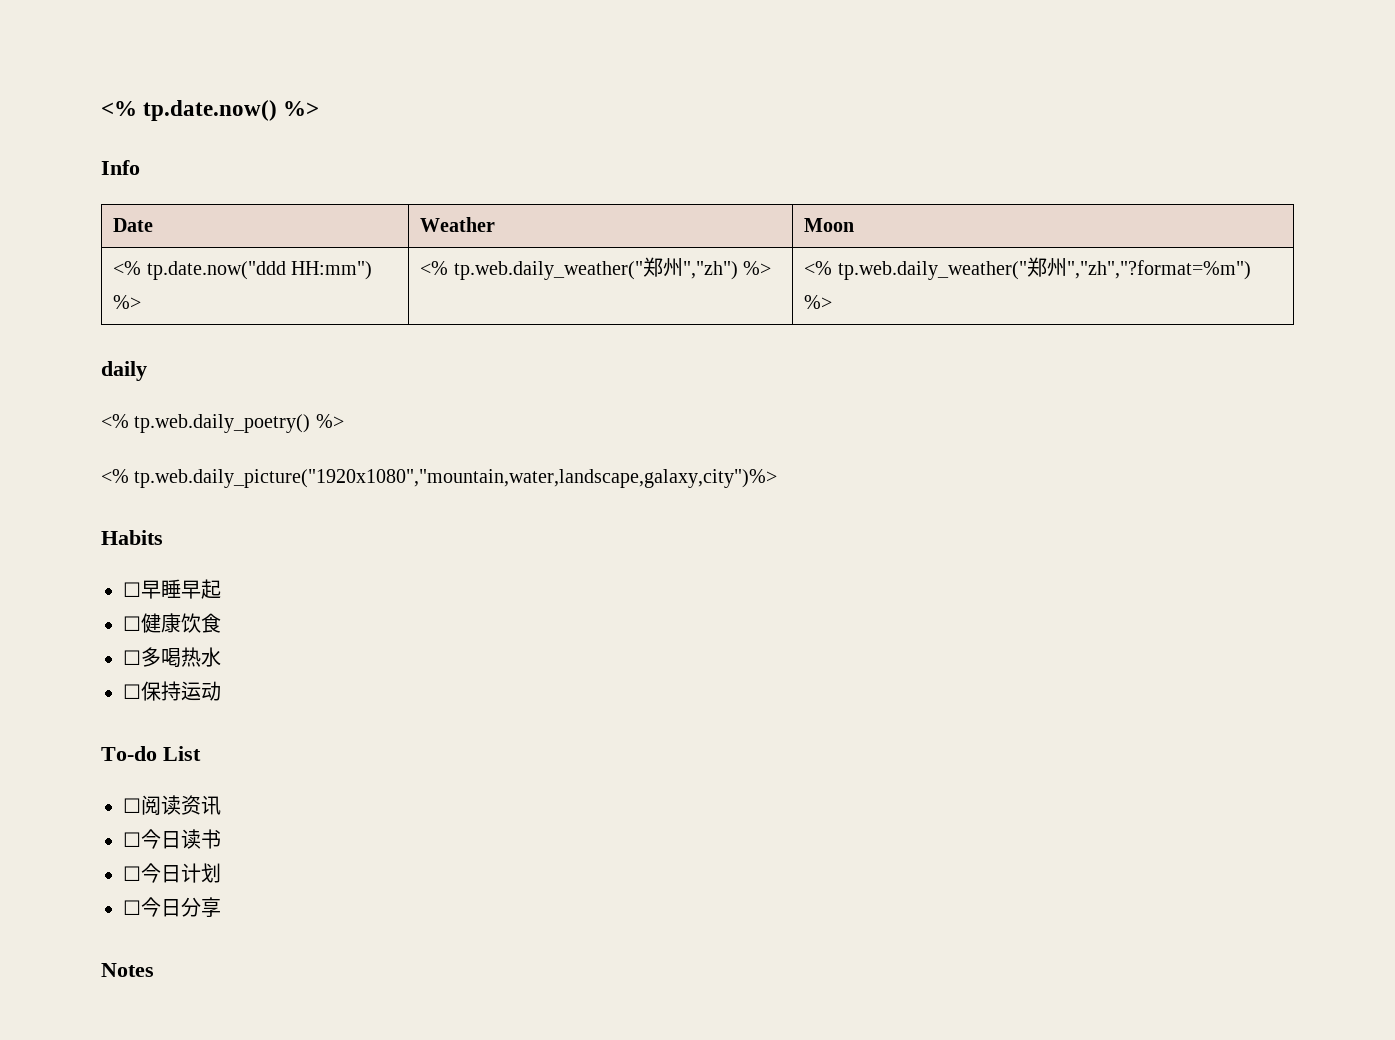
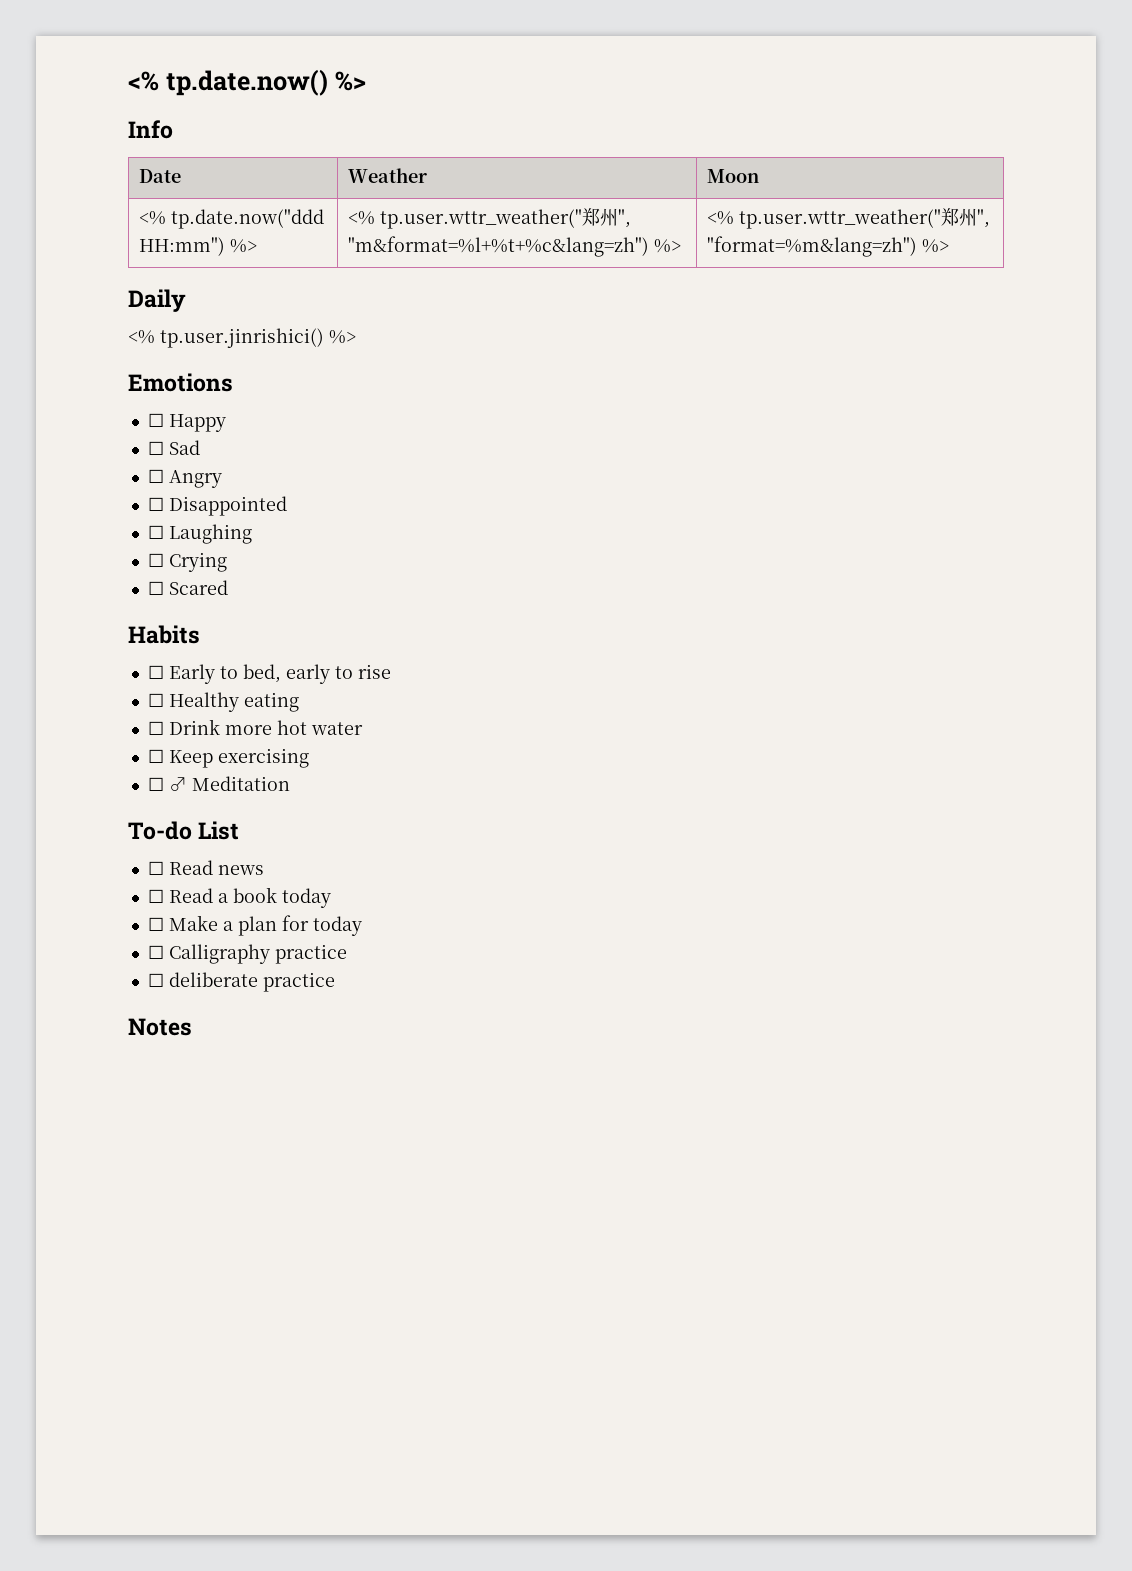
[453,257,771,280] [804,257,1251,280] [804,295,833,309] [101,361,147,381] [101,414,344,433] [101,469,778,488] [101,530,163,545] [123,579,221,599] [123,613,221,633] [123,647,221,668] [123,681,221,701] tp.web.daily_weather("郑州","zh") %> | <% tp.web.daily_weather("郑州","zh","?format=%m") %> // daily // <% tp.web.daily_poetry() %> // <% tp.web.daily_picture("1920x1080","mountain,water,landscape,galaxy,city")%> // Habits // ☐早睡早起 // ☐健康饮食 // ☐多喝热水 // ☐保持运动 -> [379,208,631,229] [347,236,681,257] [706,208,990,229] [706,236,949,257] [128,289,186,312] [128,328,356,348] [128,373,233,392] [147,413,226,432] [147,440,200,455] [147,469,222,488] [147,496,287,516] [147,524,252,544] [147,552,227,572] [147,580,228,595] [128,625,200,644] [147,664,391,684] [147,692,299,712] [147,719,363,735] [147,748,309,768] [147,776,290,791] tp.user.wttr_weather("郑州", "m&format=%l+%t+%c&lang=zh") %> | <% tp.user.wttr_weather("郑州", "format=%m&lang=zh") %> // Daily // <% tp.user.jinrishici() %> // Emotions // ☐ Happy // ☐ Sad // ☐ Angry // ☐ Disappointed // ☐ Laughing // ☐ Crying // ☐ Scared // Habits // ☐ Early to bed, early to rise // ☐ Healthy eating // ☐ Drink more hot water // ☐ Keep exercising // ☐ ♂ Meditation
[141,795,221,815] [123,829,221,849] [123,863,221,883] [123,897,221,918] 阅读资讯 // ☐今日读书 // ☐今日计划 // ☐今日分享 -> [168,860,264,875] [147,887,331,908] [147,915,362,936] [147,944,347,964] [147,972,335,992] Read news // ☐ Read a book today // ☐ Make a plan for today // ☐ Calligraphy practice // ☐ deliberate practice

